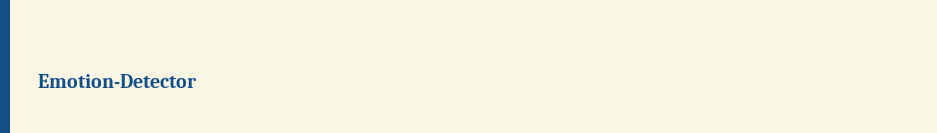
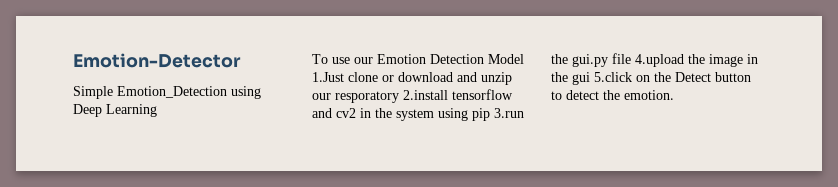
(197, 81) none -> [73,86,261,99] [73,104,157,117] [312,54,524,64] [312,72,512,85] [312,89,513,103] [312,108,524,121] [551,53,758,67] [551,72,751,85] [551,90,674,100] // Simple Emotion_Detection using Deep Learning // To use our Emotion Detection Model 1.Just clone or download and unzip our resporatory 2.install tensorflow and cv2 in the system using pip 3.run the gui.py file 4.upload the image in the gui 5.click on the Detect button to detect the emotion.

